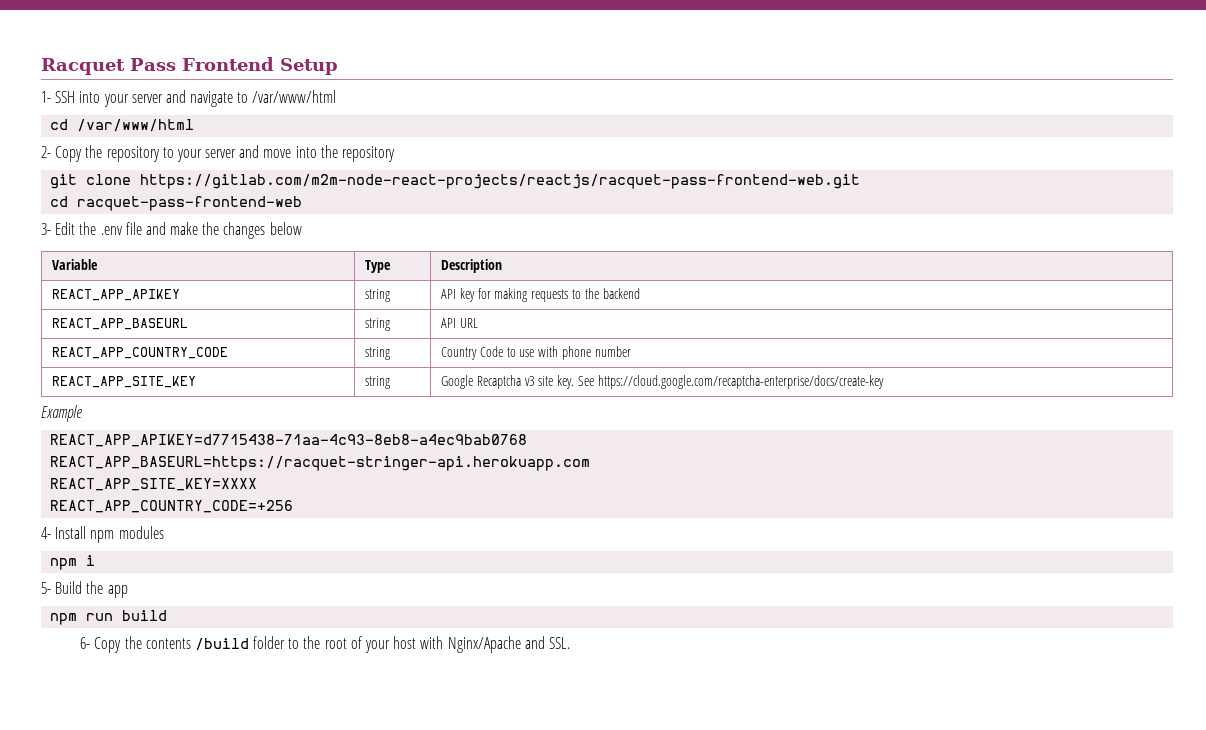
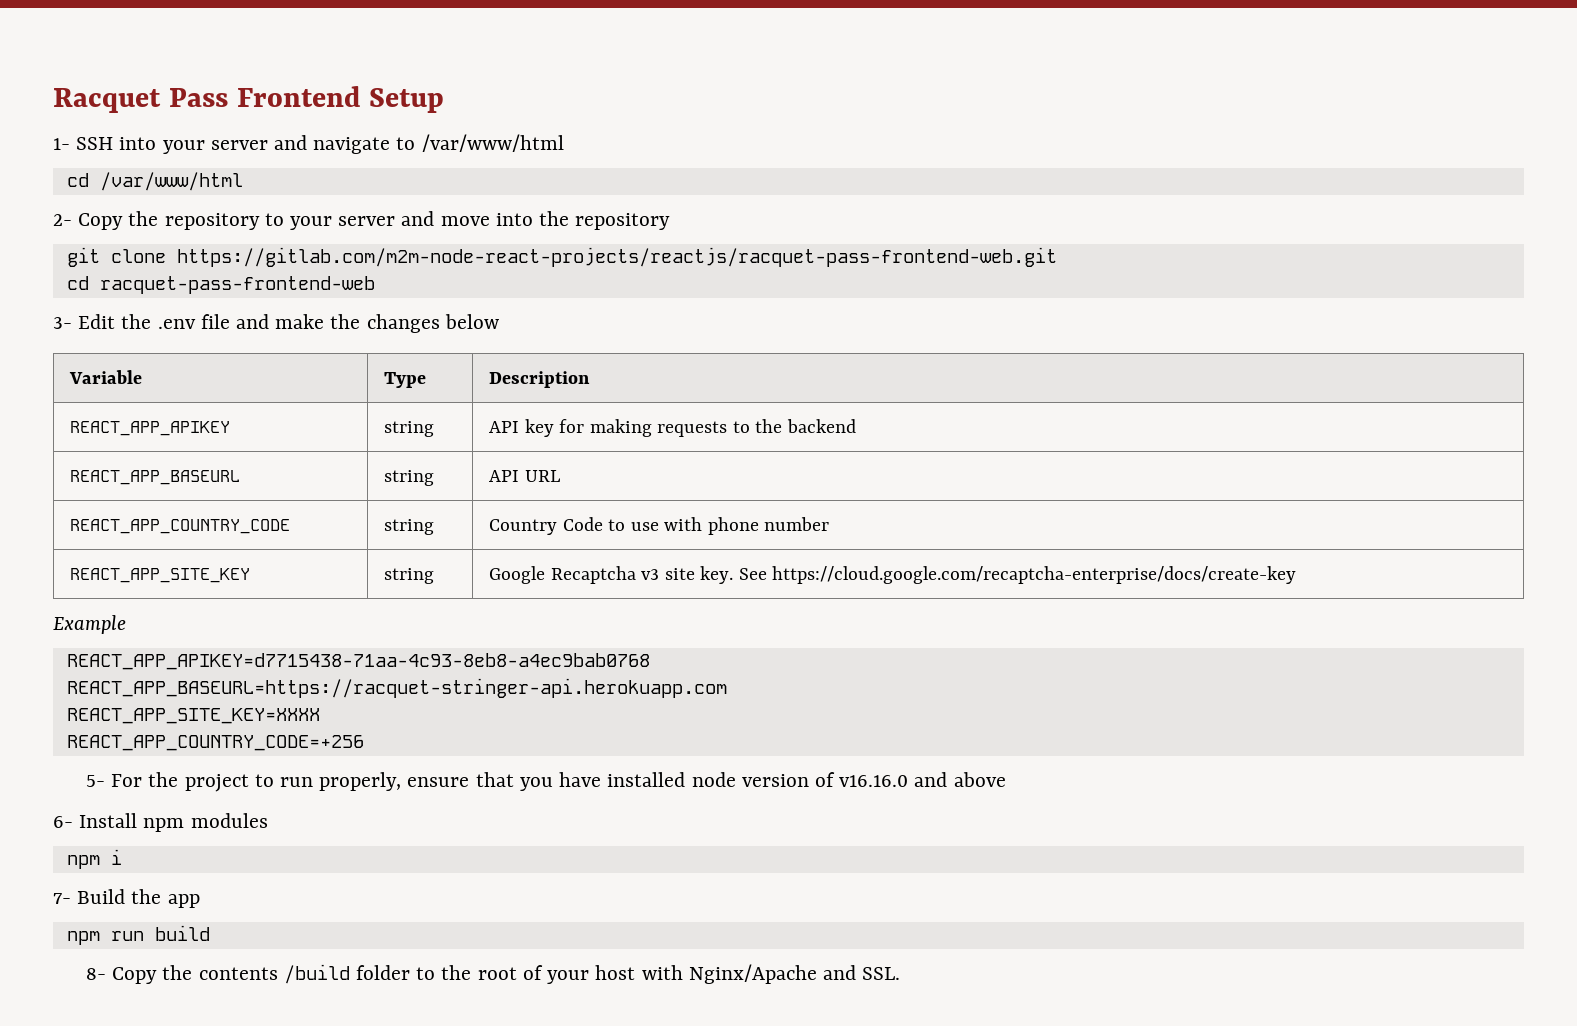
[41,527,51,539] 4- -> [85,772,1006,792] [53,816,73,828] 5- For the project to run properly, ensure that you have installed node version of v16.16.0 and above // 6-
[41,582,51,594] 5- -> [53,893,71,904] 7-
[80,637,91,649] 6- -> [85,968,106,980] 8-

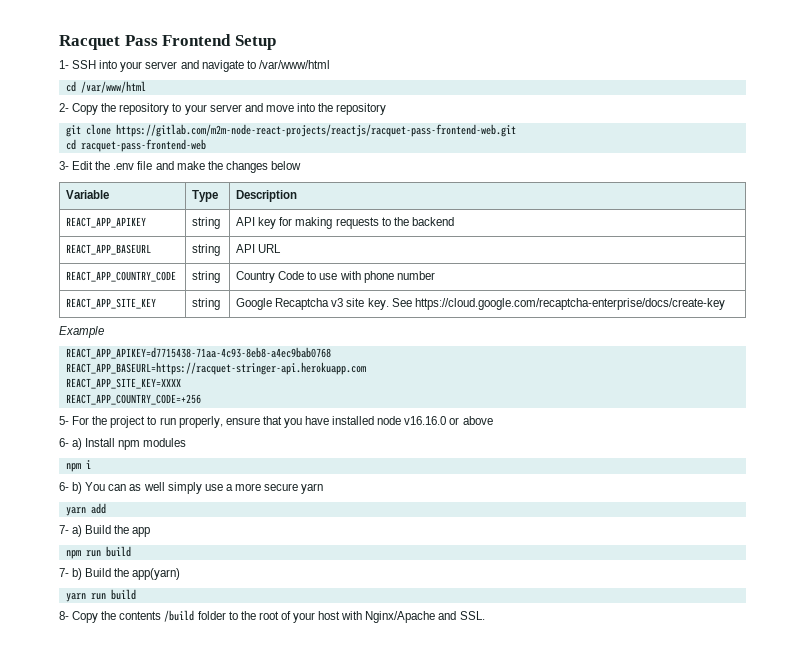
[741,772,948,787] version of v16.16.0 and -> [404,416,460,425] v16.16.0 or
(73, 822) none -> [72,438,83,450] a)
[53,893,71,904] // 7- -> [59,482,324,494] [65,503,106,516] [59,525,83,537] // 6- b) You can as well simply use a more secure yarn // yarn add // 7- a)
(210, 933) none -> [59,568,181,580] [65,589,136,602] // 7- b) Build the app(yarn) // yarn run build

